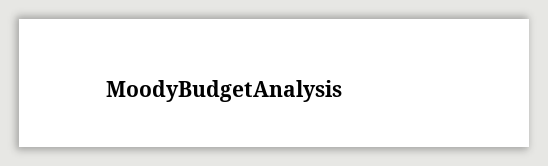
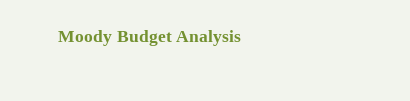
[106,80,342,102] MoodyBudgetAnalysis -> [58,30,242,46] Moody Budget Analysis

